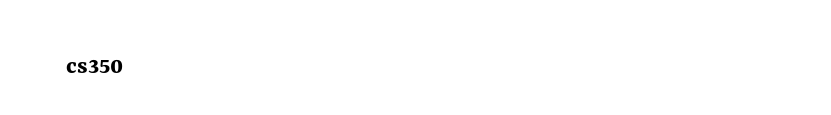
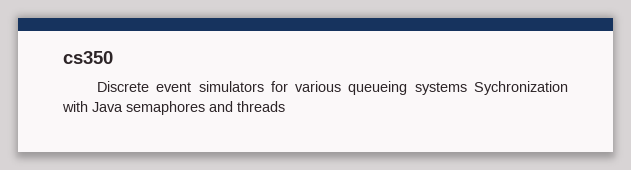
(123, 66) none -> [96,81,568,95] [62,101,285,115] // Discrete event simulators for various queueing systems Sychronization with Java semaphores and threads

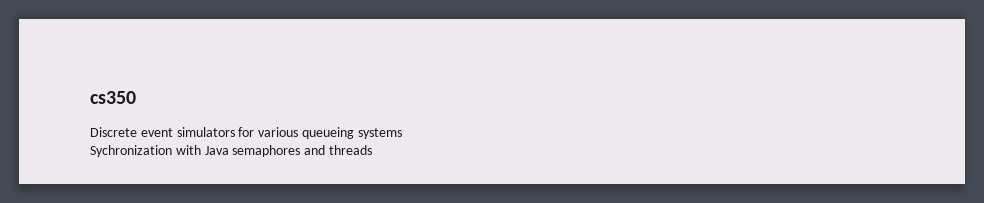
(467, 88) none -> (402, 133) //

